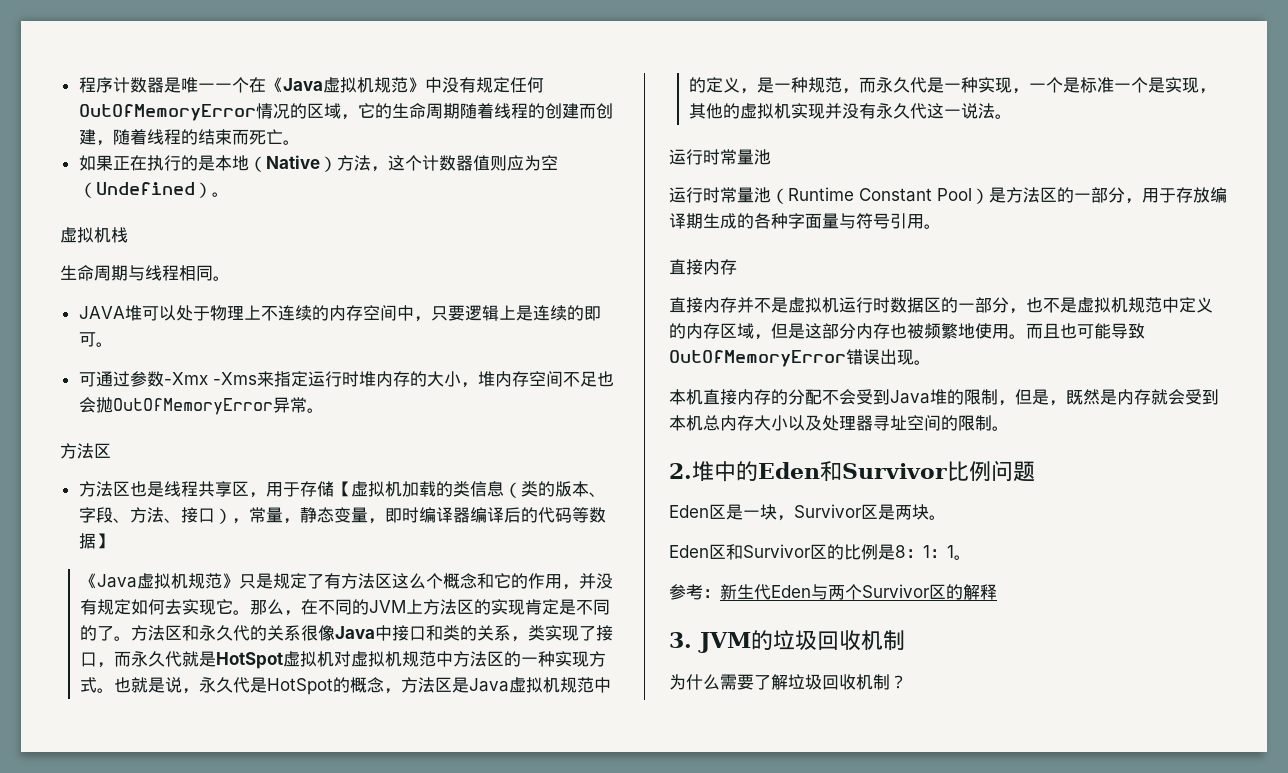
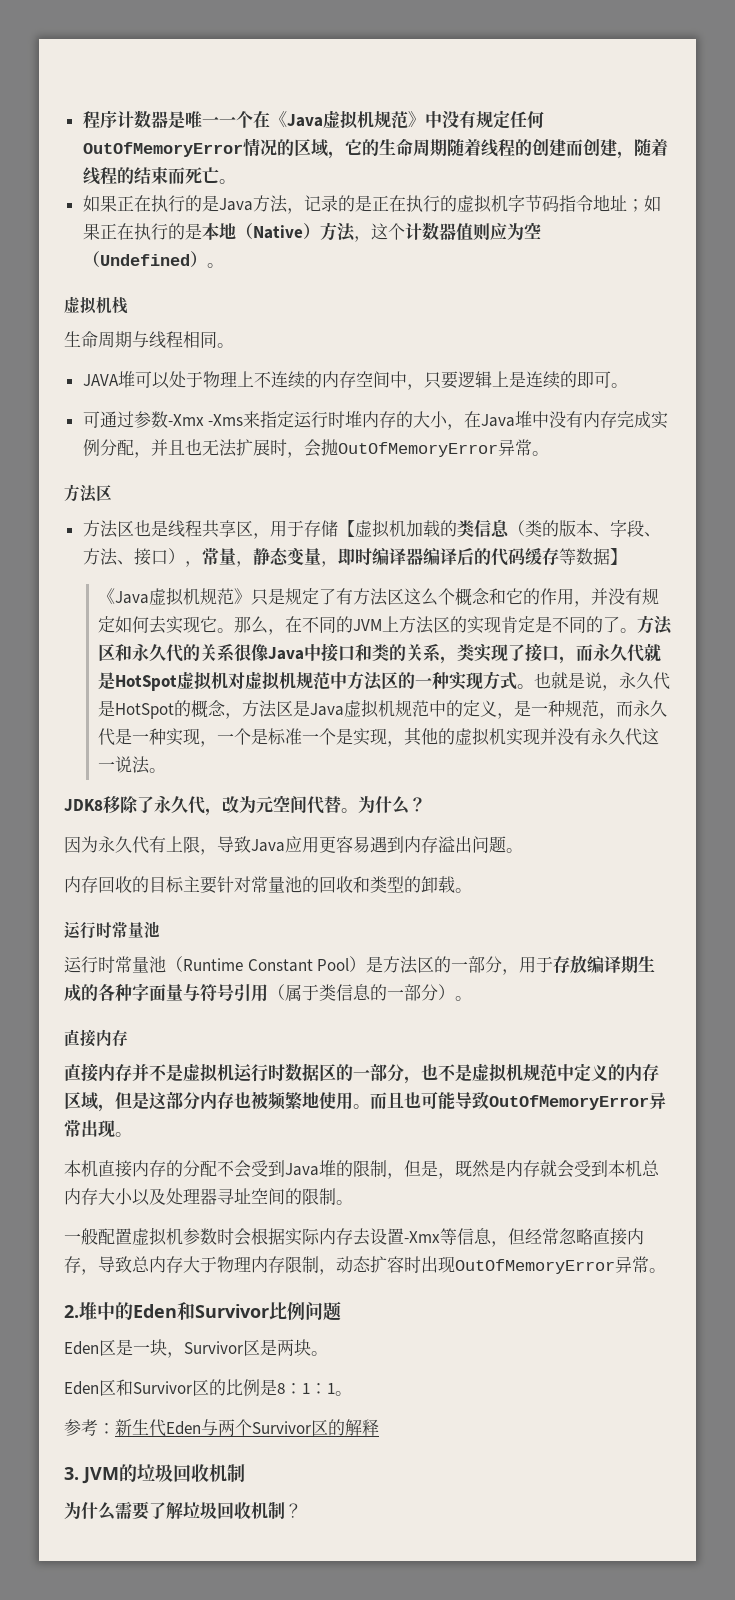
(215, 163) none -> [218,194,661,214] [82,223,202,240] Java方法，记录的是正在执行的虚拟机字节码指令地址；如果正在执行的是
[477,371,614,387] 堆内存空间不足也 -> [464,411,669,429] [82,439,304,458] 在Java堆中没有内存完成实例分配，并且也无法扩展时，
(572, 515) none -> [524,548,559,565] 缓存
(1012, 116) none -> [64,795,426,816] [64,836,523,855] [64,876,472,894] // JDK8移除了永久代，改为元空间代替。为什么？ // 因为永久代有上限，导致Java应用更容易遇到内存溢出问题。 // 内存回收的目标主要针对常量池的回收和类型的卸载。
(924, 221) none -> [268,984,455,1001] （属于类信息的一部分）
[846,349,880,365] 错误 -> [649,1092,666,1109] [64,1119,81,1137] 异常
(1009, 428) none -> [64,1227,644,1247] [64,1256,666,1275] // 一般配置虚拟机参数时会根据实际内存去设置-Xmx等信息，但经常忽略直接内存，导致总内存大于物理内存限制，动态扩容时出现OutOfMemoryError异常。

